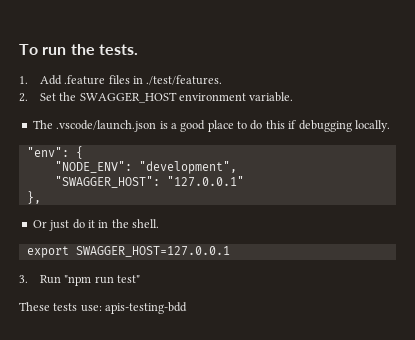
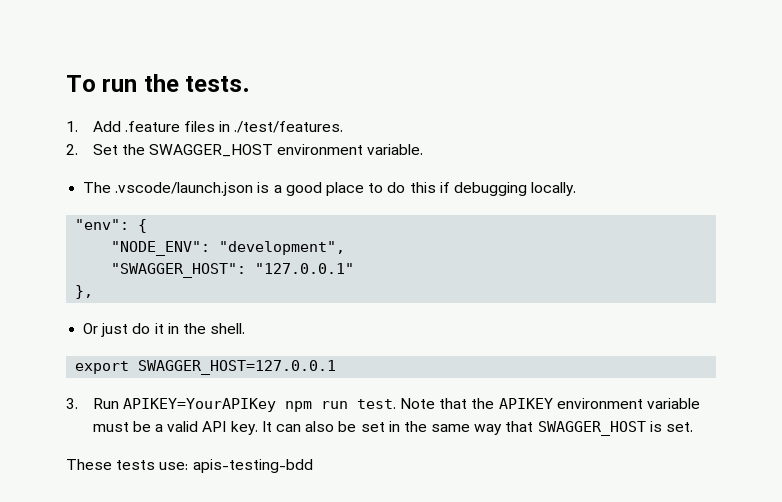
[64,275,140,286] "npm run test" -> [122,398,700,412] [92,421,693,436] APIKEY=YourAPIKey npm run test. Note that the APIKEY environment variable must be a valid API key. It can also be set in the same way that SWAGGER_HOST is set.

